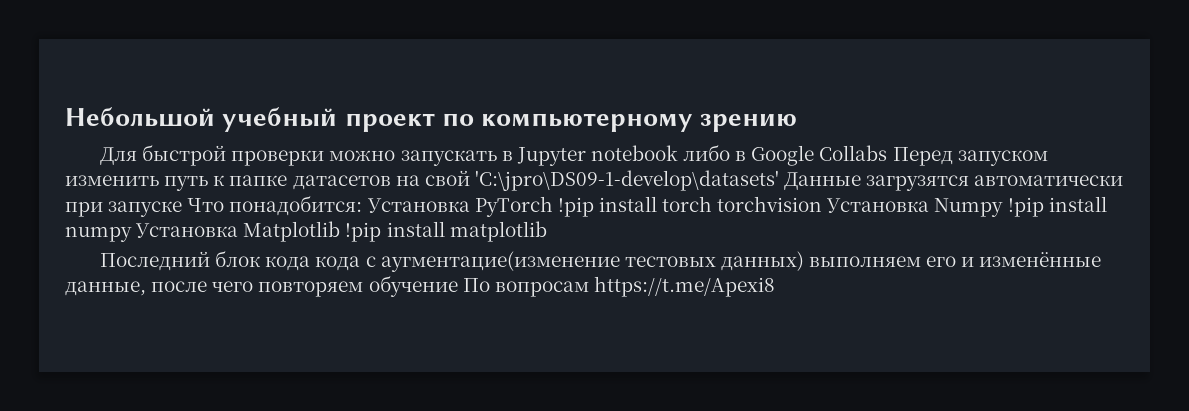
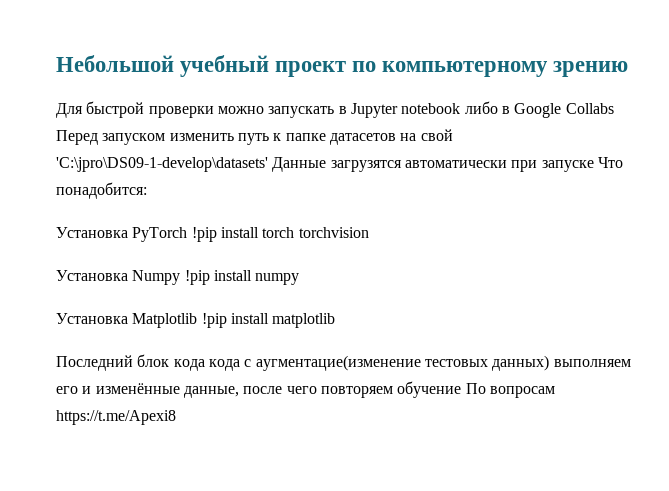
(363, 205) none -> (147, 190) //
(823, 204) none -> (369, 232) //
(132, 234) none -> (300, 279) //

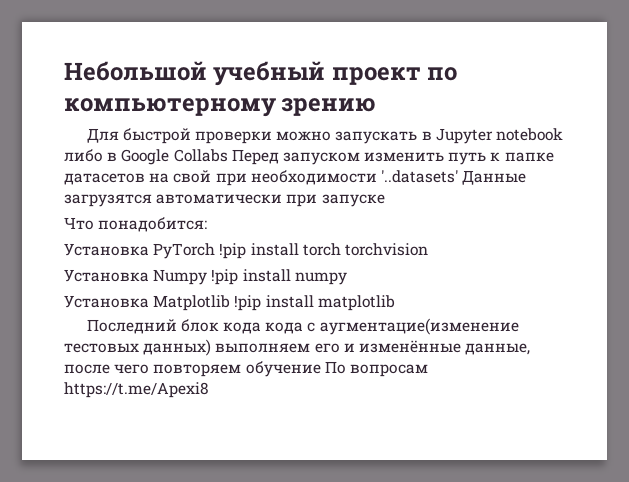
[56,157,268,172] 'C:\jpro\DS09-1-develop\datasets' -> [215,170,458,186] при необходимости '..datasets'
(594, 166) none -> (385, 200) //

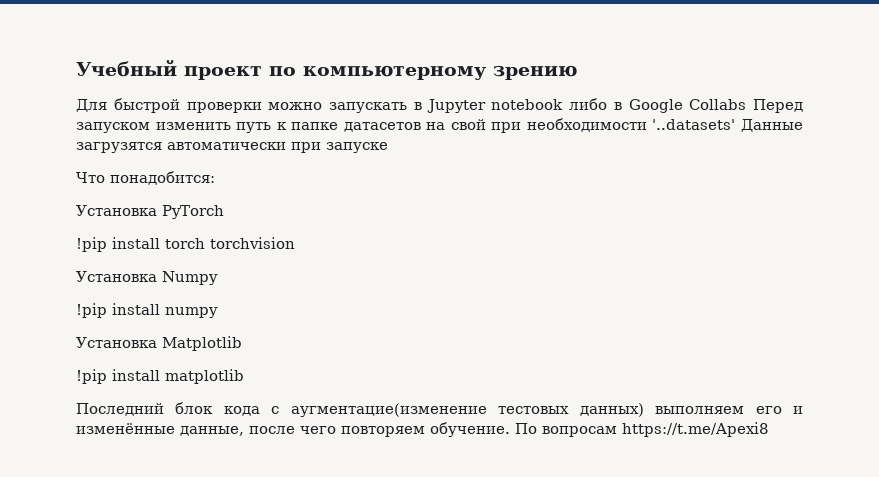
[64,61,326,86] Небольшой учебный -> [76,60,177,77] Учебный
(216, 251) none -> (224, 212) //
(208, 277) none -> (218, 278) //
(231, 303) none -> (242, 343) //
[265,322,304,334] кода -> (260, 411) none
[245,361,321,377] обучение -> [430,422,510,437] обучение.

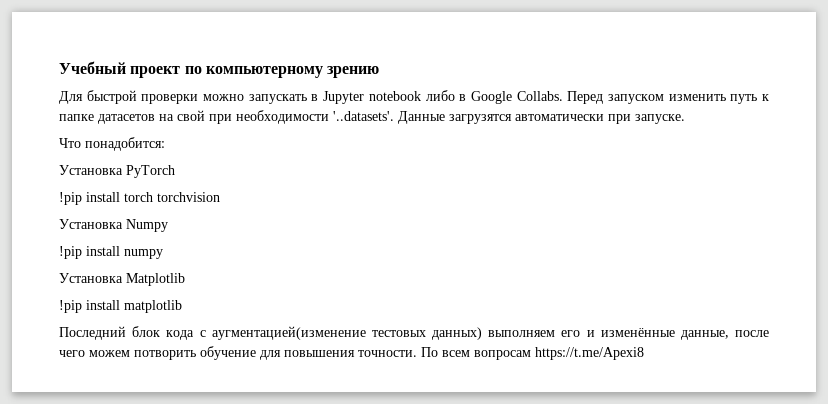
[689,99,747,110] Collabs -> [516,91,563,101] Collabs.
[652,119,736,130] '..datasets' -> [333,111,394,121] '..datasets'.
[326,142,388,153] запуске -> [635,114,685,124] запуске.
[290,403,487,417] аугментацие(изменение -> [211,326,366,340] аугментацией(изменение
[341,422,537,437] повторяем обучение. По -> [89,346,470,360] можем потворить обучение для повышения точности. По всем

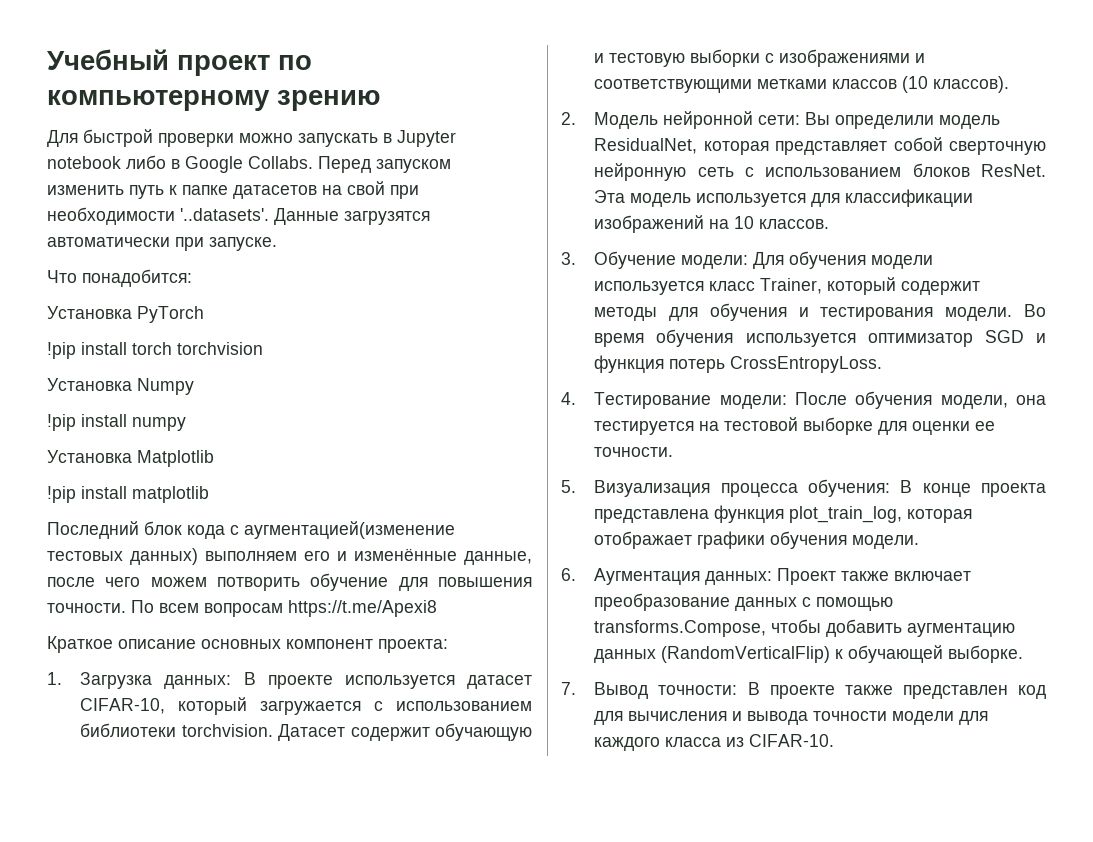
(644, 353) none -> [47,636,448,653] [47,672,532,689] [80,697,532,715] [80,723,532,741] [594,49,926,67] [594,76,1010,93] [561,111,1001,129] [594,137,1046,155] [594,163,1046,181] [594,189,974,207] [594,215,830,233] [561,251,934,269] [594,277,981,295] [594,303,1046,321] [594,329,1046,347] [594,355,883,373] [561,391,1046,409] [594,417,996,435] [594,447,674,457] [561,479,1046,497] [594,505,973,523] [594,531,920,549] [561,568,972,585] [594,593,894,611] [594,619,1016,637] [594,645,1024,663] [561,682,1046,699] [594,711,989,725] [594,734,835,751] // Краткое описание основных компонент проекта: // 1. Загрузка данных: В проекте используется датасет CIFAR-10, который загружается с использованием библиотеки torchvision. Датасет содержит обучающую и тестовую выборки с изображениями и соответствующими метками классов (10 классов). // 2. Модель нейронной сети: Вы определили модель ResidualNet, которая представляет собой сверточную нейронную сеть с использованием блоков ResNet. Эта модель используется для классификации изображений на 10 классов. // 3. Обучение модели: Для обучения модели используется класс Trainer, который содержит методы для обучения и тестирования модели. Во время обучения используется оптимизатор SGD и функция потерь CrossEntropyLoss. // 4. Тестирование модели: После обучения модели, она тестируется на тестовой выборке для оценки ее точности. // 5. Визуализация процесса обучения: В конце проекта представлена функция plot_train_log, которая отображает графики обучения модели. // 6. Аугментация данных: Проект также включает преобразование данных с помощью transforms.Compose, чтобы добавить аугментацию данных (RandomVerticalFlip) к обучающей выборке. // 7. Вывод точности: В проекте также представлен код для вычисления и вывода точности модели для каждого класса из CIFAR-10.

